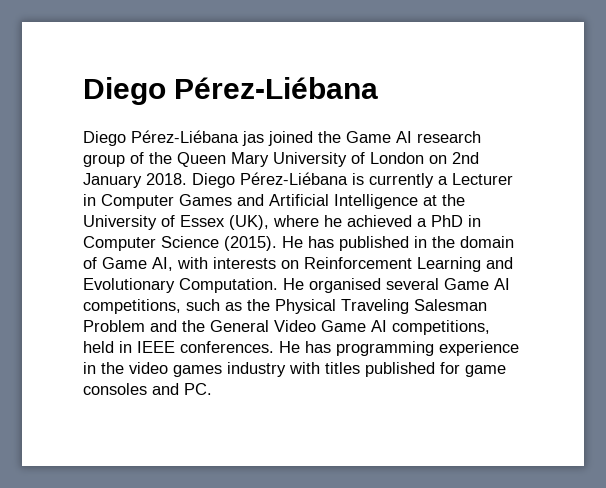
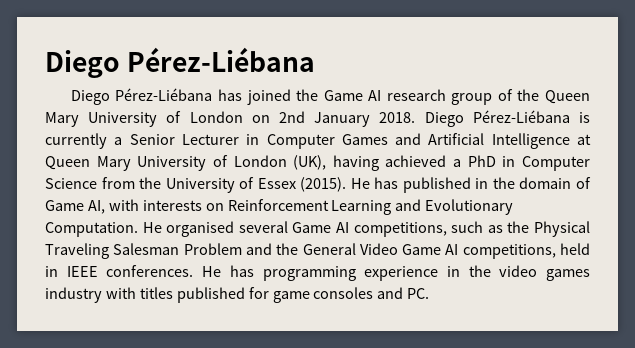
[242,131,264,146] jas -> [218,89,243,101] has
(448, 180) none -> [129,134,175,145] Senior
[442,194,465,206] [83,215,342,230] the University of Essex (UK), where he -> [45,155,379,171] Queen Mary University of London (UK), having
(219, 242) none -> [101,177,296,193] from the University of Essex

